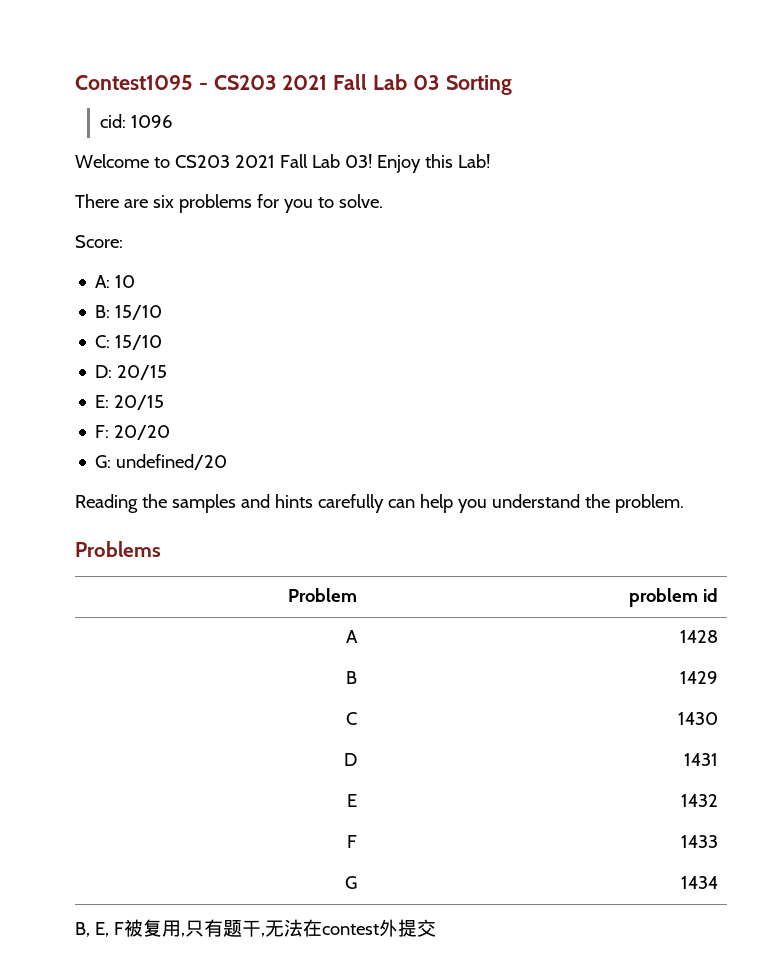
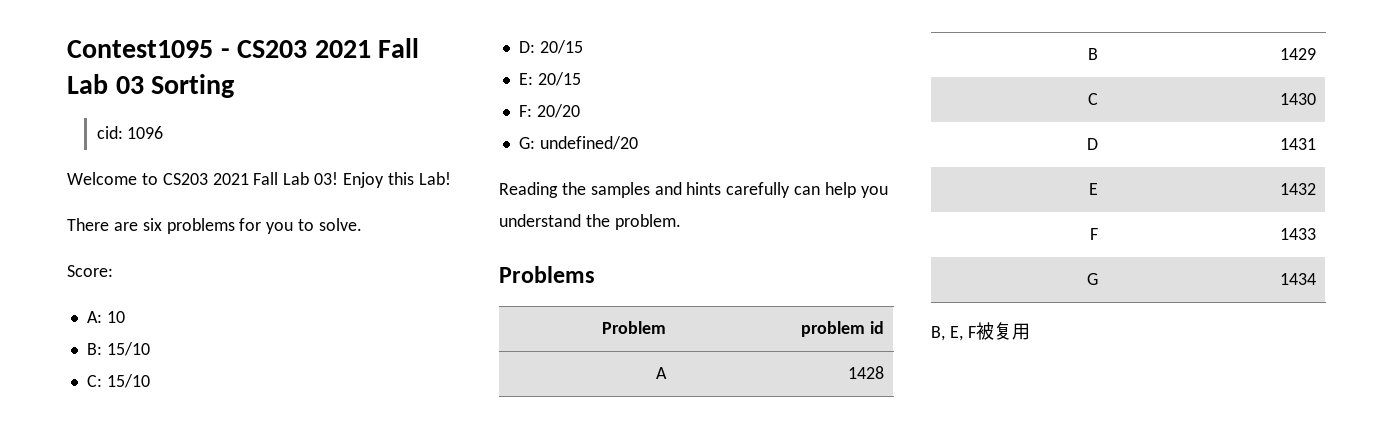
[180,919,436,937] ,只有题干,无法在contest外提交 -> (1030, 331) none

